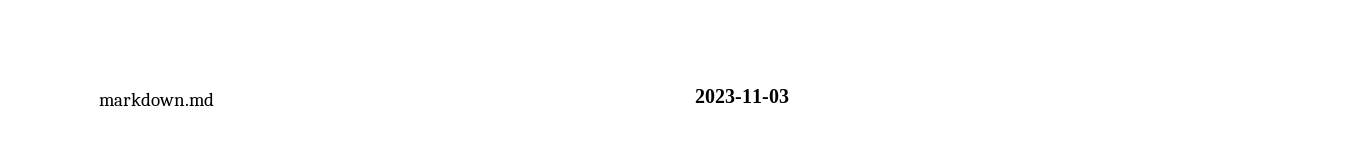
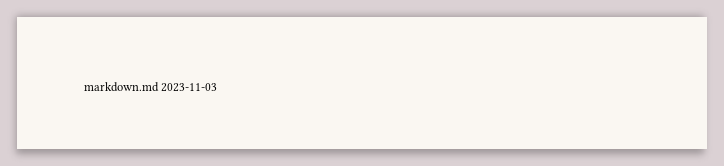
(214, 99) // -> (159, 87) none

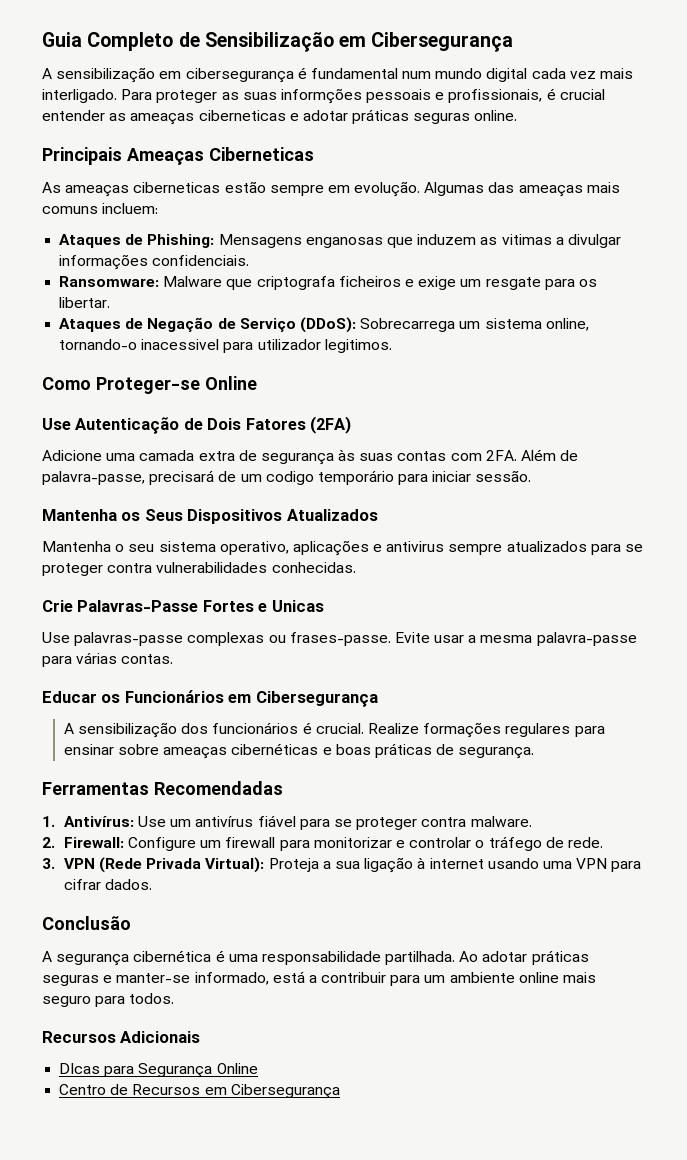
[84,82,218,92] markdown.md 2023-11-03 -> [42,32,514,52] [42,67,634,83] [42,88,605,104] [42,109,518,125] [42,147,314,165] [42,181,620,197] [42,203,159,214] [59,234,621,248] [59,254,250,270] [59,276,597,290] [59,297,111,308] [59,317,589,333] [59,339,392,353] [42,376,257,394] [42,416,352,434] [42,449,579,465] [42,470,532,485] [42,509,378,524] [42,540,644,556] [42,562,356,576] [42,600,324,612] [42,632,637,646] [42,652,174,667] [42,690,378,707] [63,722,605,738] [63,743,535,759] [42,781,283,795] [42,815,532,830] [42,836,603,851] [42,857,642,873] [63,879,153,890] [42,916,131,930] [42,950,589,966] [42,971,597,986] [42,993,175,1007] [42,1031,201,1043] [59,1063,258,1078] [59,1084,340,1099] Guia Completo de Sensibilização em Cibersegurança // A sensibilização em cibersegurança é fundamental num mundo digital cada vez mais interligado. Para proteger as suas informções pessoais e profissionais, é crucial entender as ameaças ciberneticas e adotar práticas seguras online. // Principais Ameaças Ciberneticas // As ameaças ciberneticas estão sempre em evolução. Algumas das ameaças mais comuns incluem: // Ataques de Phishing: Mensagens enganosas que induzem as vitimas a divulgar informações confidenciais. // Ransomware: Malware que criptografa ficheiros e exige um resgate para os libertar. // Ataques de Negação de Serviço (DDoS): Sobrecarrega um sistema online, tornando-o inacessivel para utilizador legitimos. // Como Proteger-se Online // Use Autenticação de Dois Fatores (2FA) // Adicione uma camada extra de segurança às suas contas com 2FA. Além de palavra-passe, precisará de um codigo temporário para iniciar sessão. // Mantenha os Seus Dispositivos Atualizados // Mantenha o seu sistema operativo, aplicações e antivirus sempre atualizados para se proteger contra vulnerabilidades conhecidas. // Crie Palavras-Passe Fortes e Unicas // Use palavras-passe complexas ou frases-passe. Evite usar a mesma palavra-passe para várias contas. // Educar os Funcionários em Cibersegurança // A sensibilização dos funcionários é crucial. Realize formações regulares para ensinar sobre ameaças cibernéticas e boas práticas de segurança. // Ferramentas Recomendadas // 1. Antivírus: Use um antivírus fiável para se proteger contra malware. // 2. Firewall: Configure um firewall para monitorizar e controlar o tráfego de rede. // 3. VPN (Rede Privada Virtual): Proteja a sua ligação à internet usando uma VPN para cifrar dados. // Conclusão // A segurança cibernética é uma responsabilidade partilhada. Ao adotar práticas seguras e manter-se informado, está a contribuir para um ambiente online mais seguro para todos. // Recursos Adicionais // DIcas para Segurança Online // Centro de Recursos em Cibersegurança

